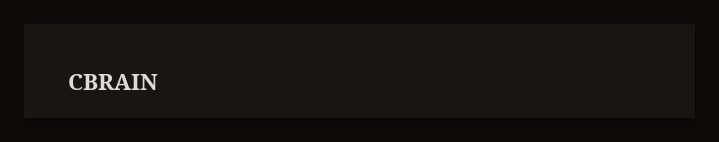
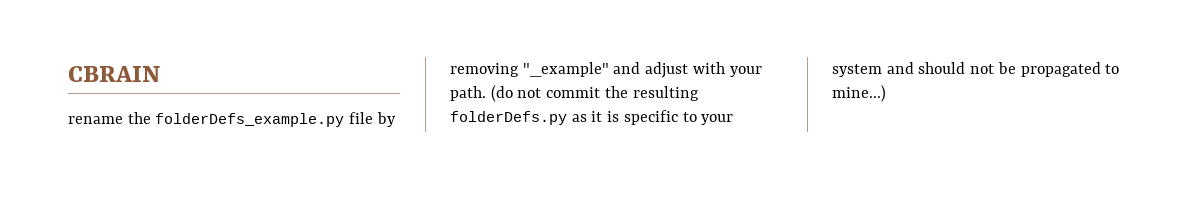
(158, 82) none -> [68,112,396,127] [450,62,762,78] [450,85,699,102] [450,110,734,125] [832,62,1120,77] [832,85,886,102] // rename the folderDefs_example.py file by removing "_example" and adjust with your path. (do not commit the resulting folderDefs.py as it is specific to your system and should not be propagated to mine...)

